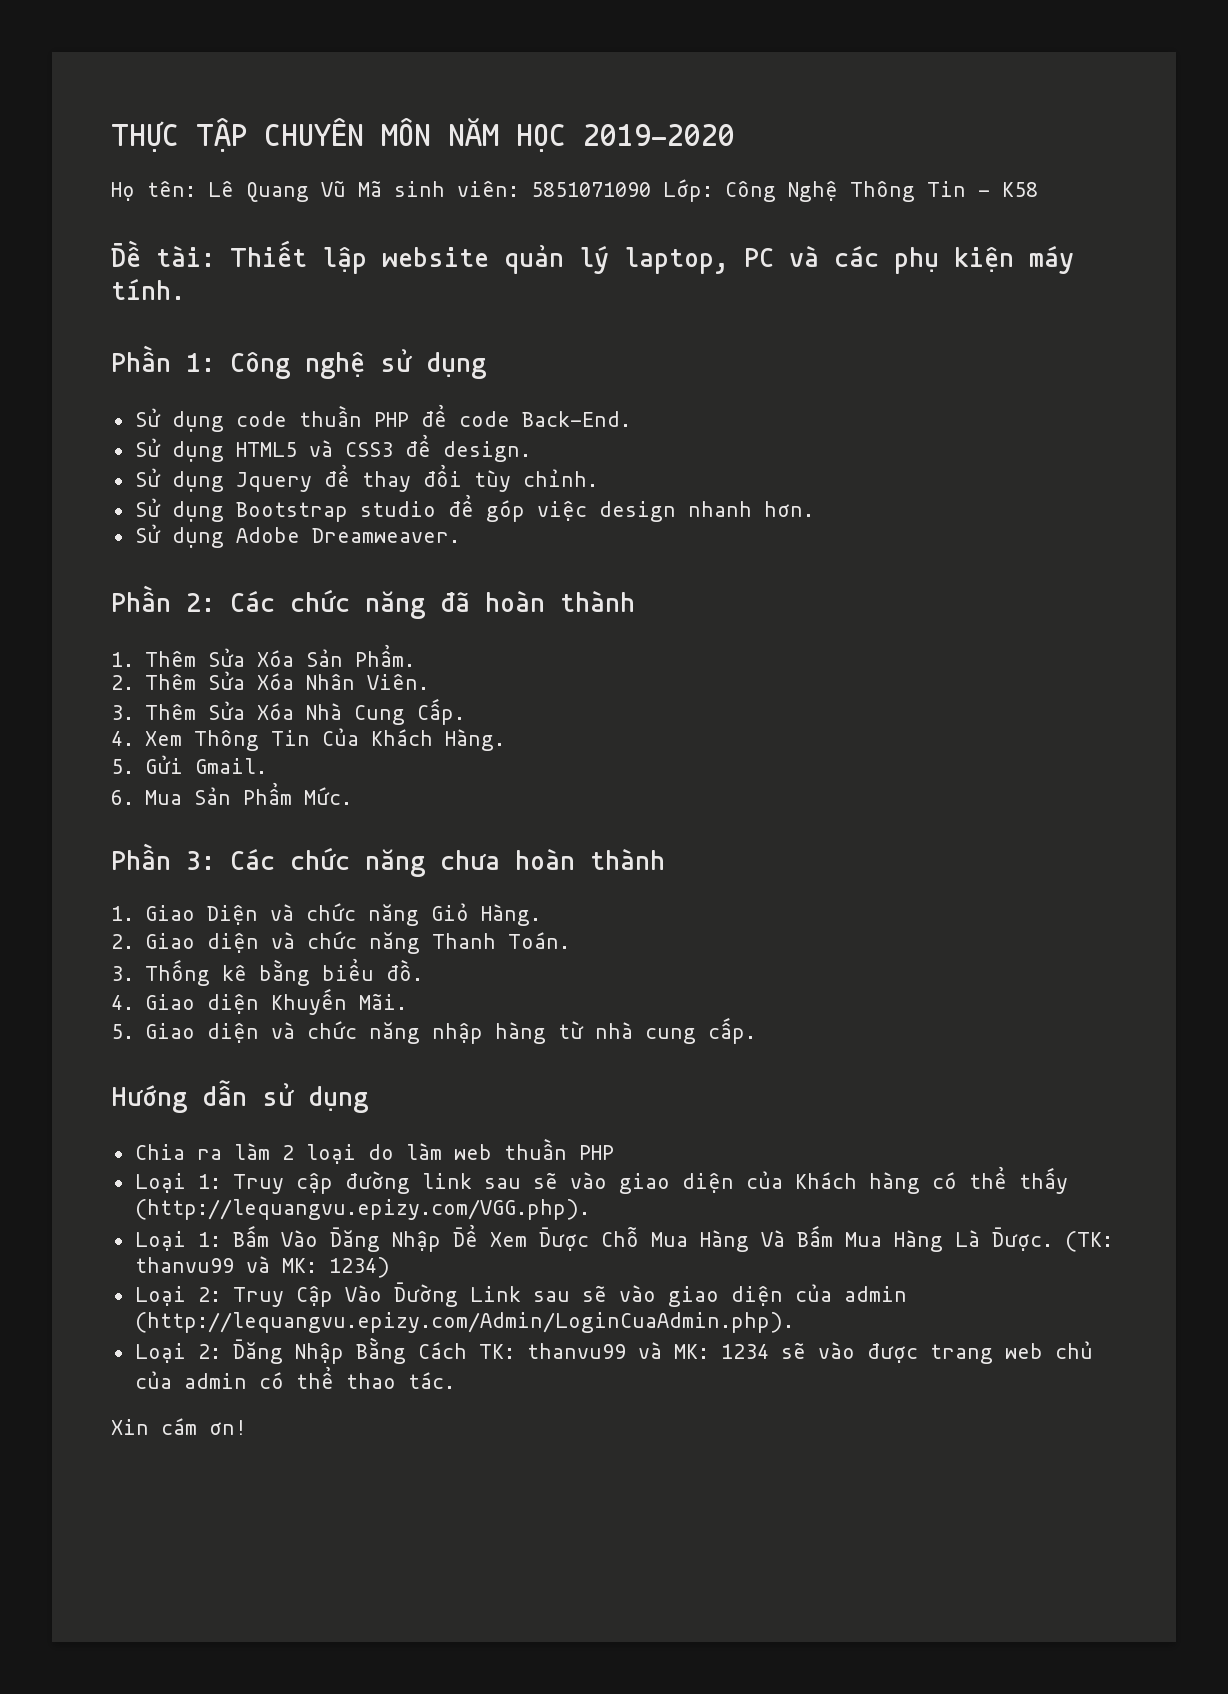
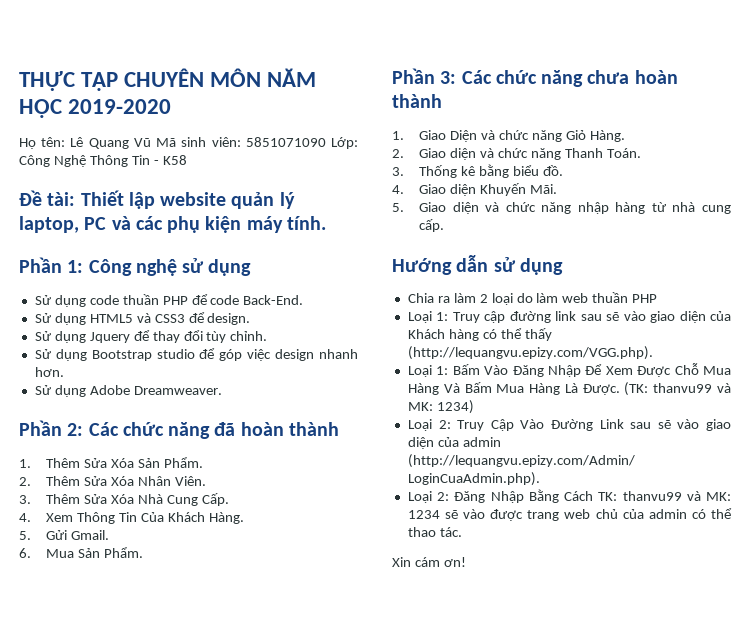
[242,782,352,805] Phẩm Mức. -> [103,547,143,558] Phẩm.

